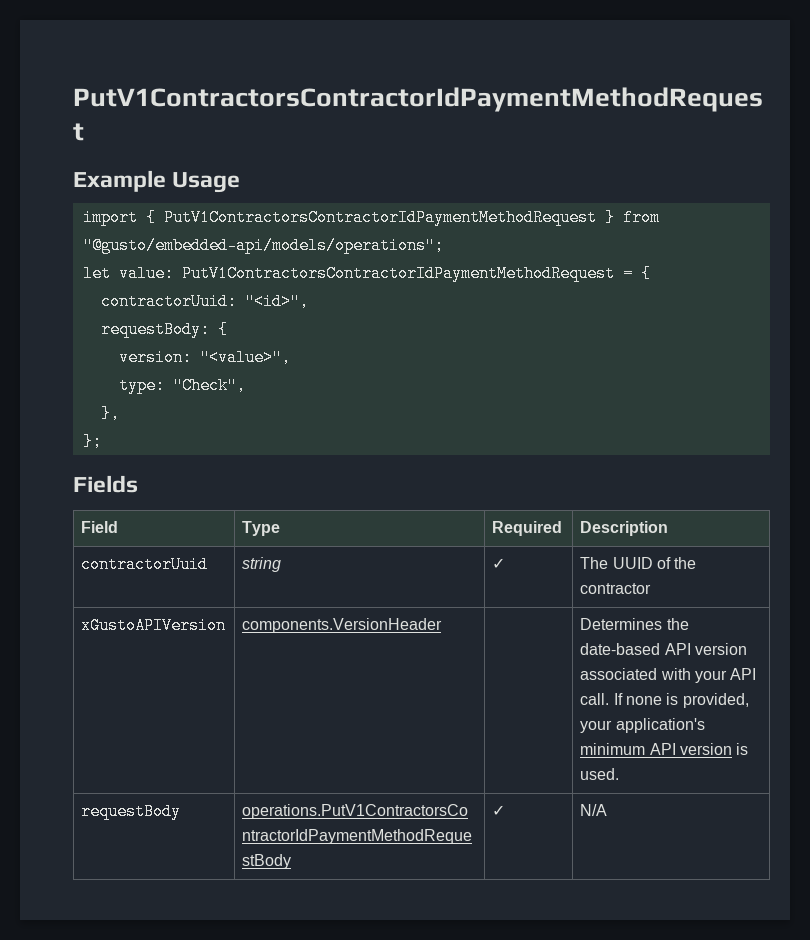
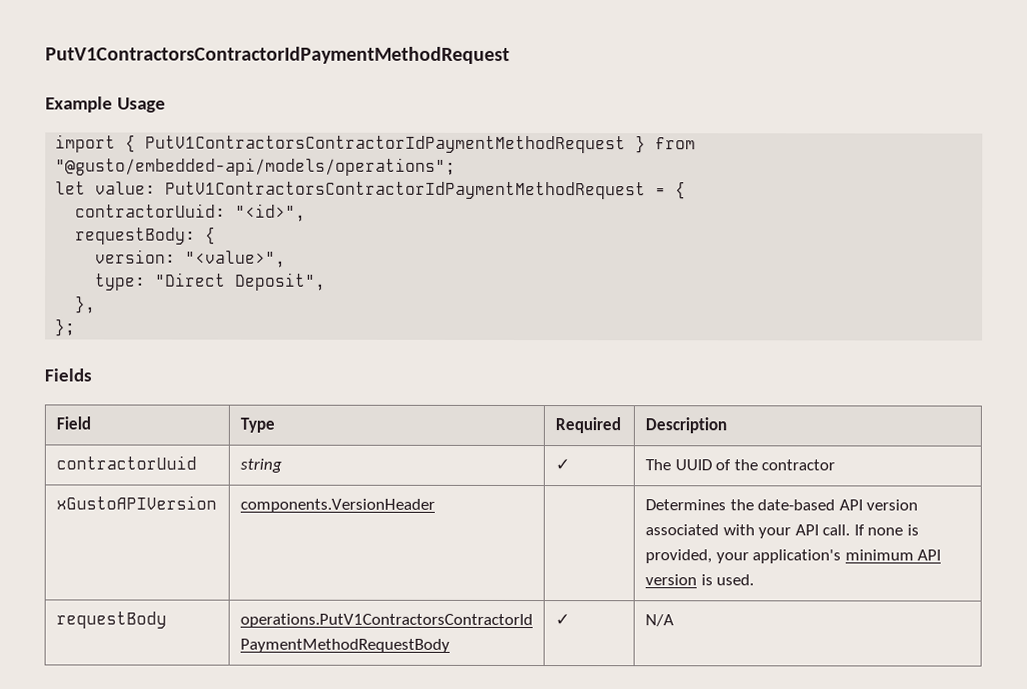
[172,377,246,394] "Check", -> [155,272,327,291] "Direct Deposit",

